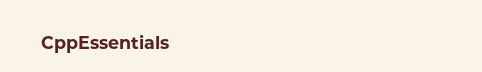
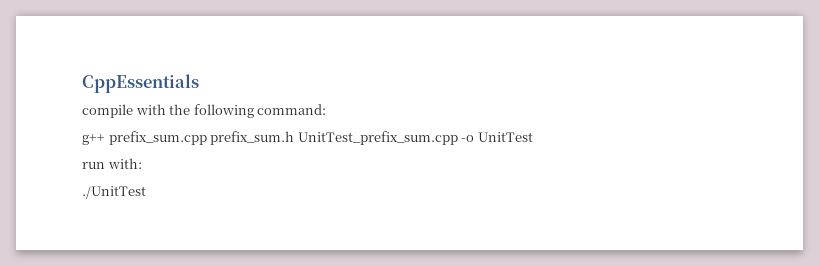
(169, 43) none -> [82,104,327,118] [82,131,533,145] [82,158,142,169] [82,186,146,199] // compile with the following command: // g++ prefix_sum.cpp prefix_sum.h UnitTest_prefix_sum.cpp -o UnitTest // run with: // ./UnitTest

